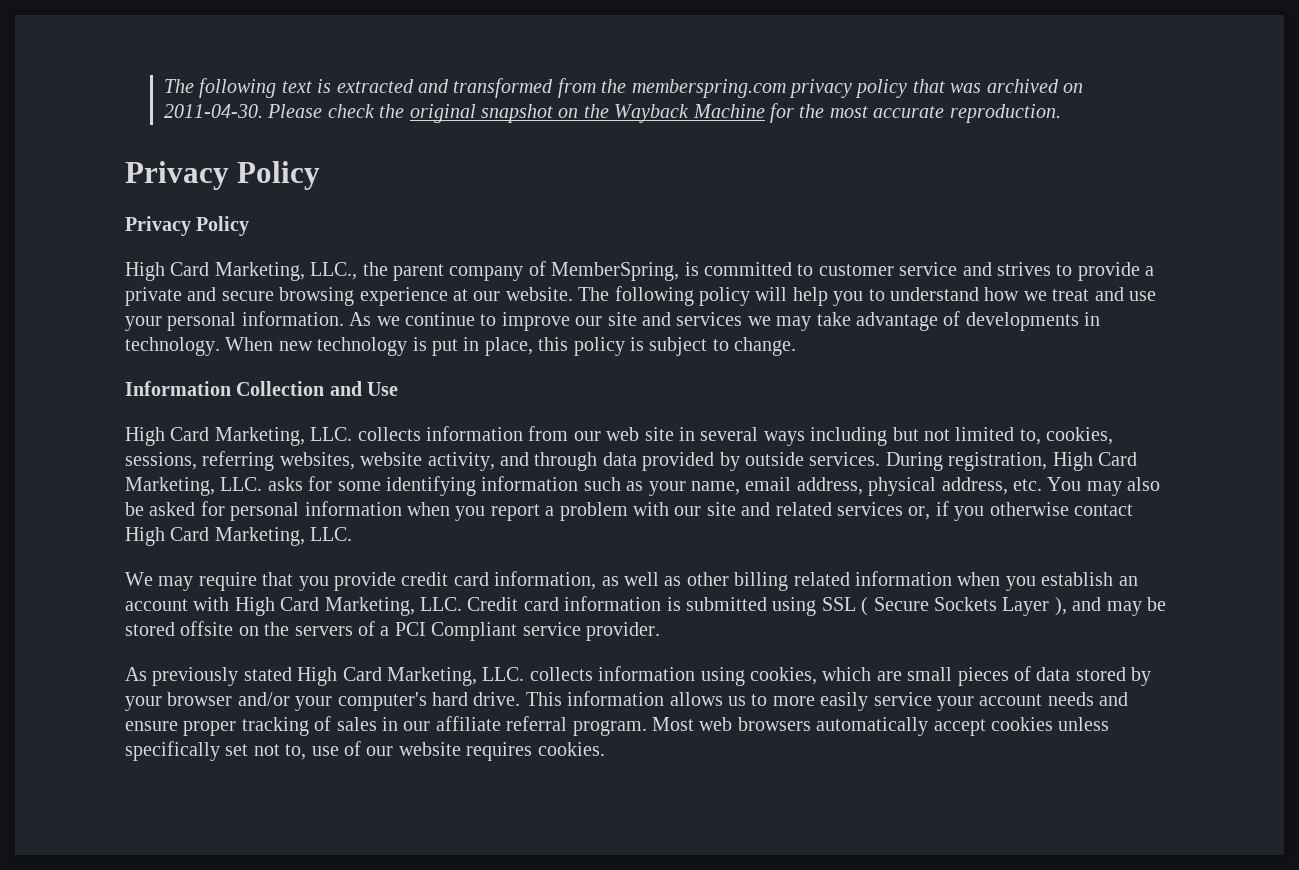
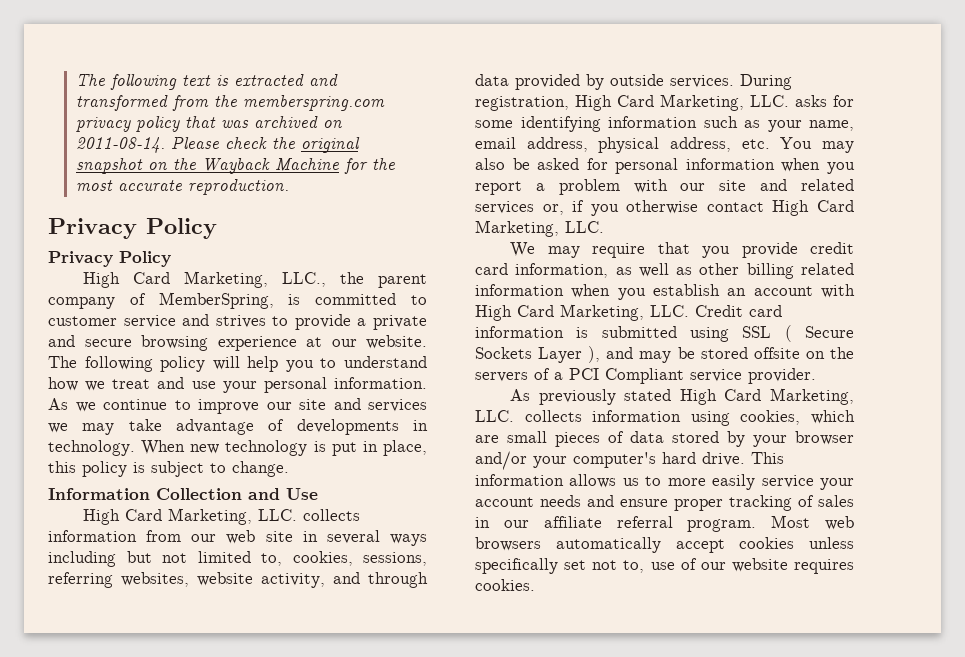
[163,104,263,118] 2011-04-30. -> [75,137,165,153] 2011-08-14.

